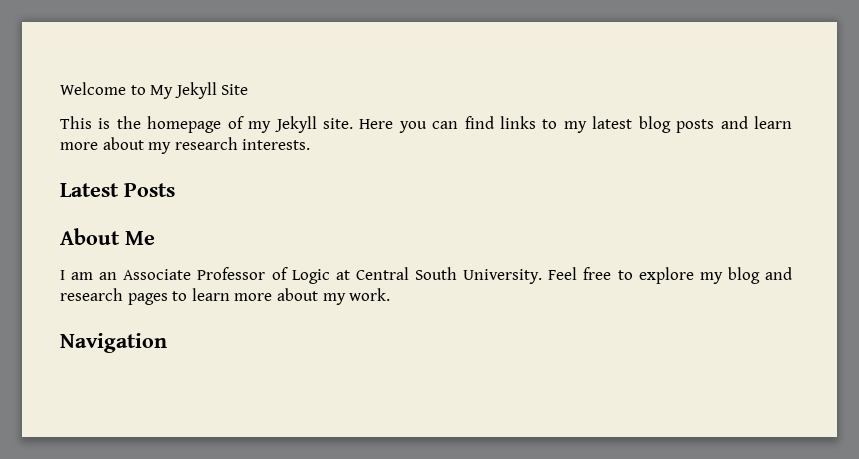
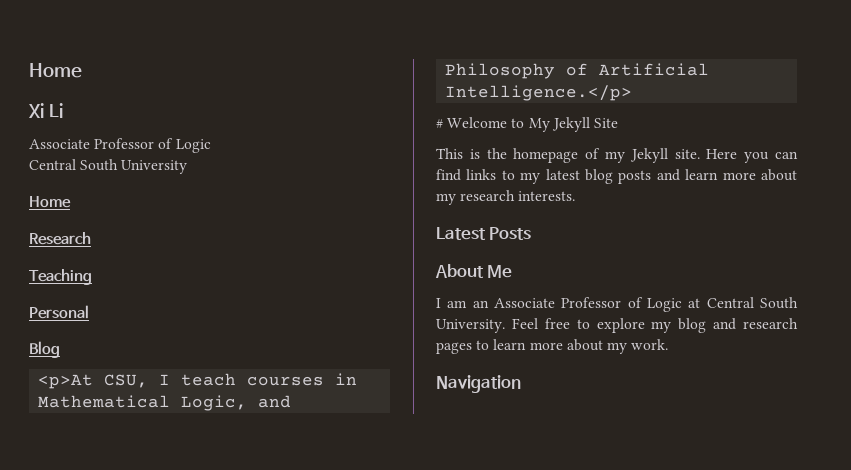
(60, 88) none -> [29,63,82,78] [28,103,63,118] [29,138,211,153] [29,159,188,174] [29,196,71,208] [29,232,91,245] [29,269,92,285] [29,305,89,319] [29,341,60,358] [38,373,358,389] [38,395,292,411] [445,63,710,79] [445,85,633,101] [436,119,443,128] Home // Xi Li // Associate Professor of Logic // Central South University // Home // Research // Teaching // Personal // Blog // <p>At CSU, I teach courses in Mathematical Logic, and Philosophy of Artificial Intelligence.</p> // #

